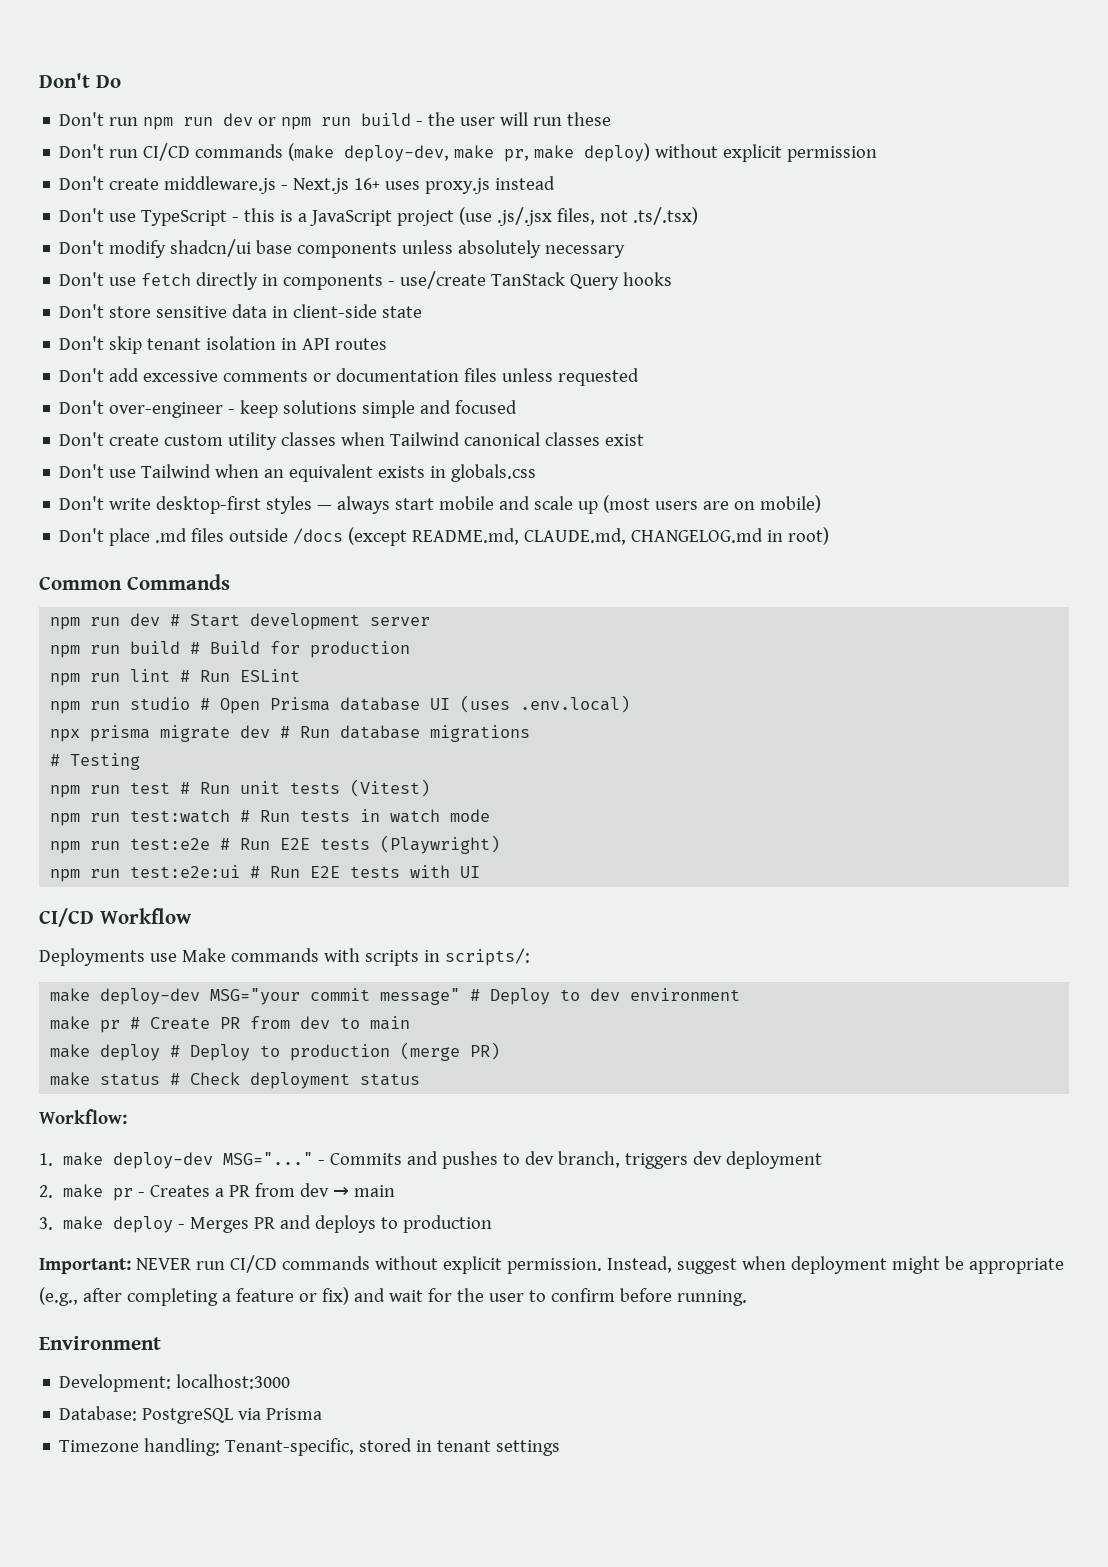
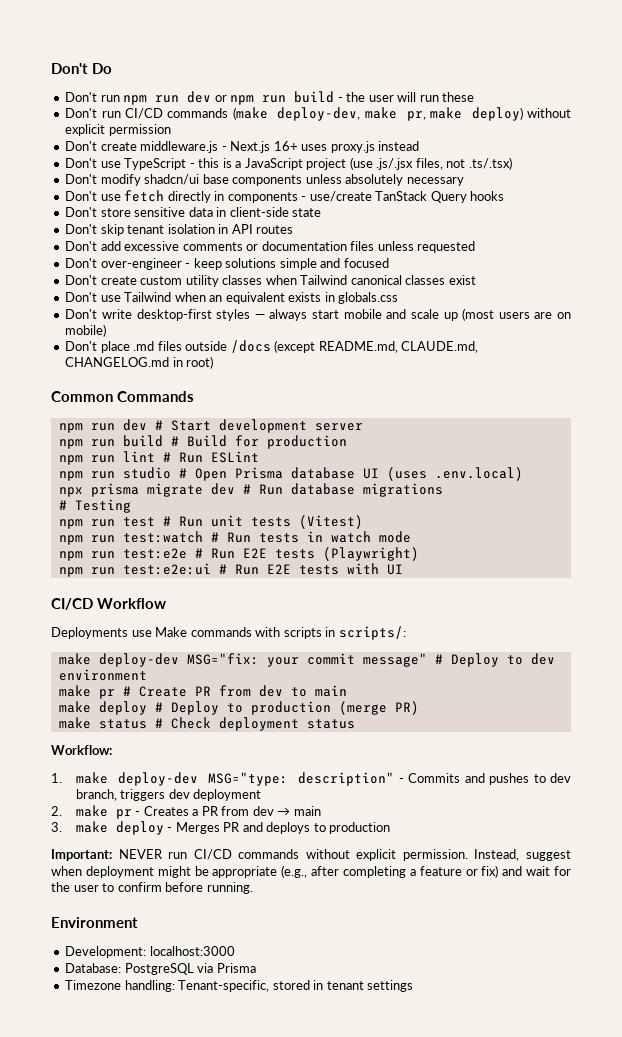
[210,988,301,1005] MSG="your -> [186,653,299,667] MSG="fix: your
[223,1152,314,1165] MSG="..." -> [207,772,395,786] MSG="type: description"

